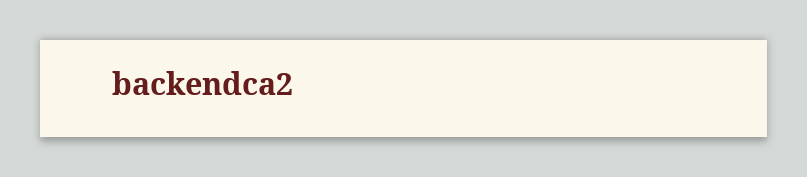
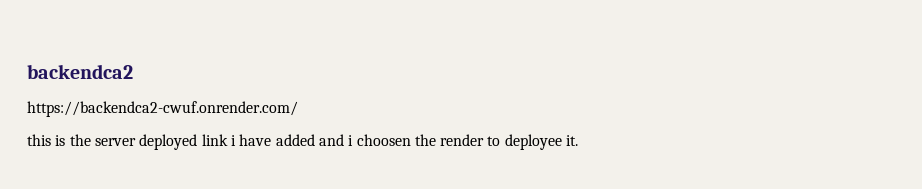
(293, 83) none -> [27,101,298,117] [27,134,579,150] // https://backendca2-cwuf.onrender.com/ // this is the server deployed link i have added and i choosen the render to deployee it.

